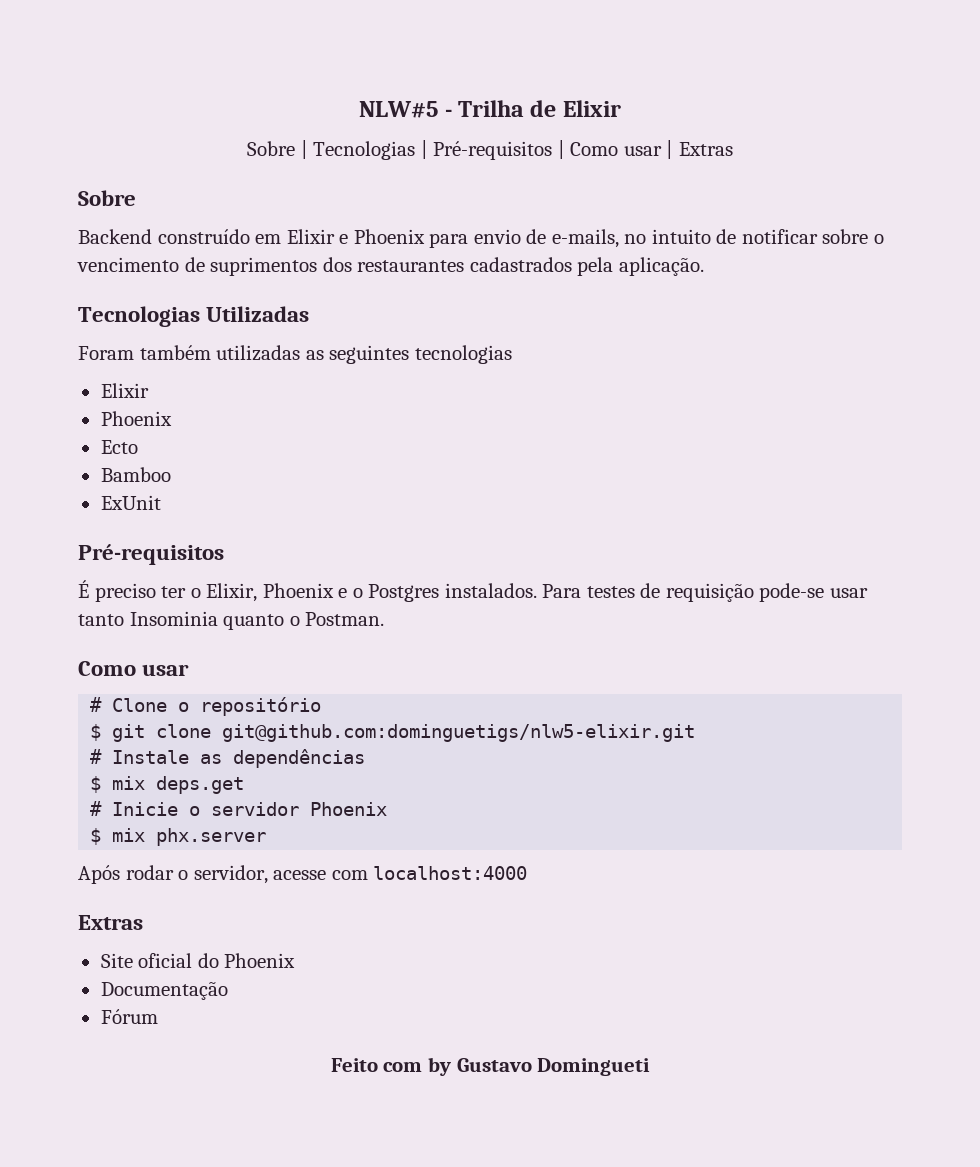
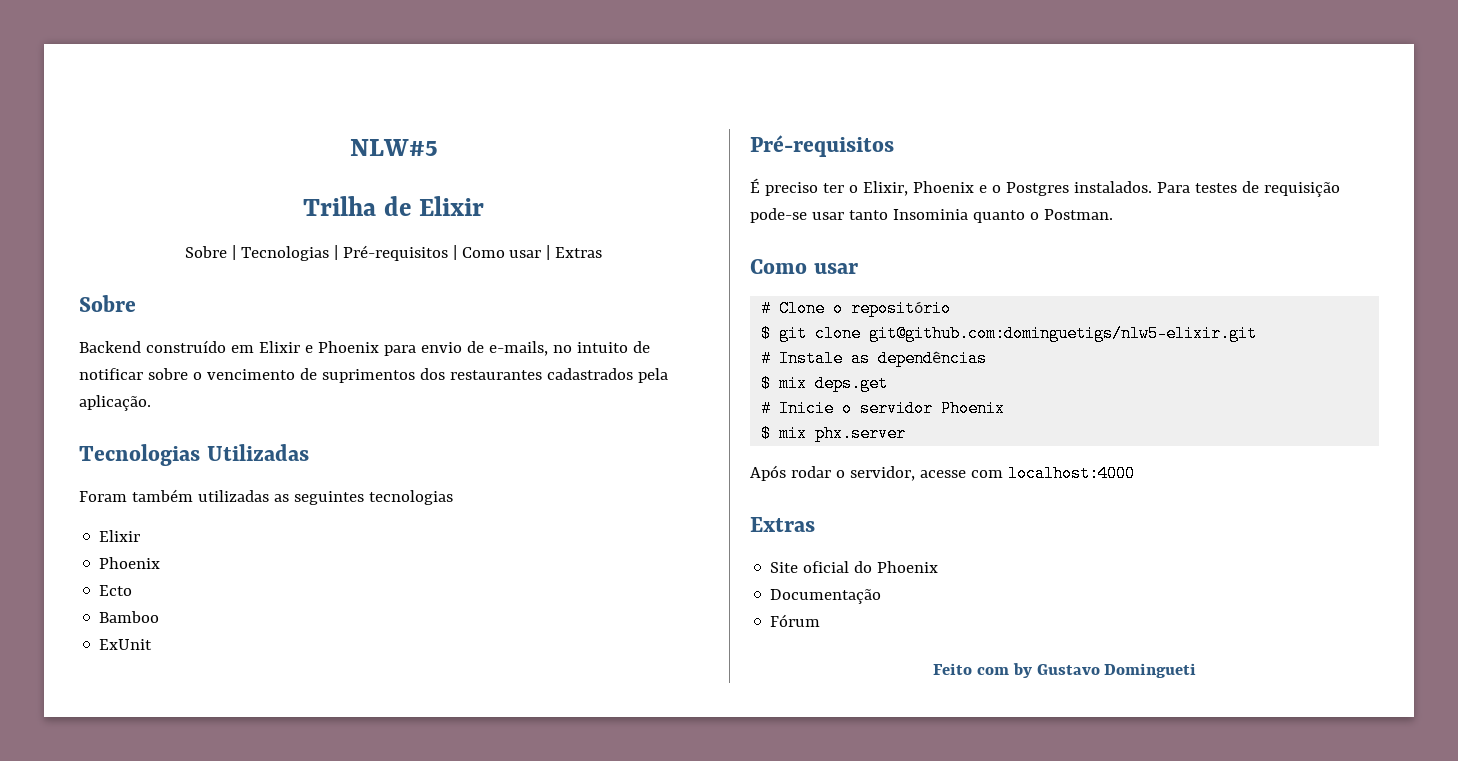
[444,109,452,117] - -> (438, 147) //

